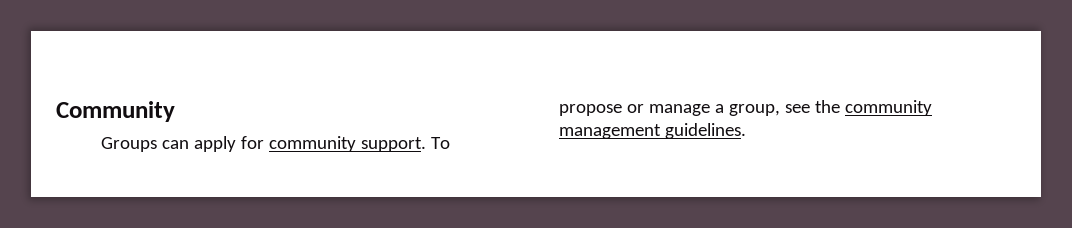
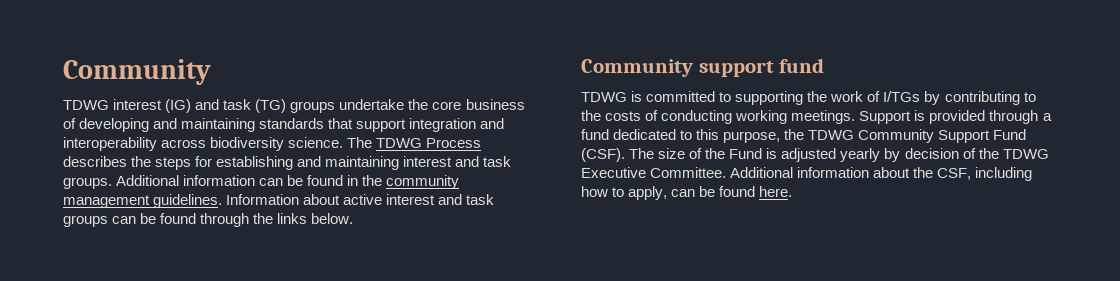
[101,136,451,152] [559,100,932,116] [559,123,746,139] Groups can apply for community support. To propose or manage a group, see the community management guidelines. -> [63,99,525,113] [63,118,505,132] [63,137,482,151] [63,156,512,170] [63,175,460,189] [63,194,495,208] [63,213,354,227] [581,58,825,77] [581,91,1036,105] [581,110,1052,124] [581,129,1027,143] [581,148,1049,162] [581,167,1033,181] [581,186,793,200] TDWG interest (IG) and task (TG) groups undertake the core business of developing and maintaining standards that support integration and interoperability across biodiversity science. The TDWG Process describes the steps for establishing and maintaining interest and task groups. Additional information can be found in the community management guidelines. Information about active interest and task groups can be found through the links below. // Community support fund // TDWG is committed to supporting the work of I/TGs by contributing to the costs of conducting working meetings. Support is provided through a fund dedicated to this purpose, the TDWG Community Support Fund (CSF). The size of the Fund is adjusted yearly by decision of the TDWG Executive Committee. Additional information about the CSF, including how to apply, can be found here.

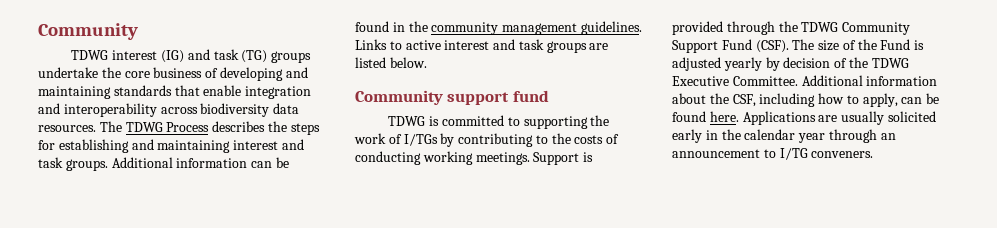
[356,119,407,132] support -> [203,85,242,96] enable
[288,137,344,148] science. -> [273,103,300,114] [38,125,96,132] data resources.
[226,194,341,205] Information about -> [355,39,402,50] Links to
[112,213,308,227] can be found through the links -> [589,43,609,50] [355,57,386,68] are listed
[1042,113,1052,121] [581,129,781,143] a fund dedicated to this purpose, -> (775, 28) none
(793, 191) none -> [742,111,936,125] [672,129,896,143] [672,148,874,160] Applications are usually solicited early in the calendar year through an announcement to I/TG conveners.

